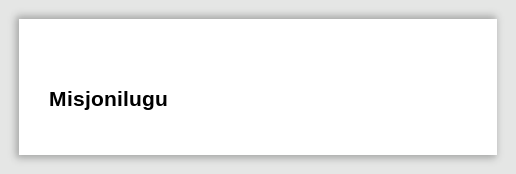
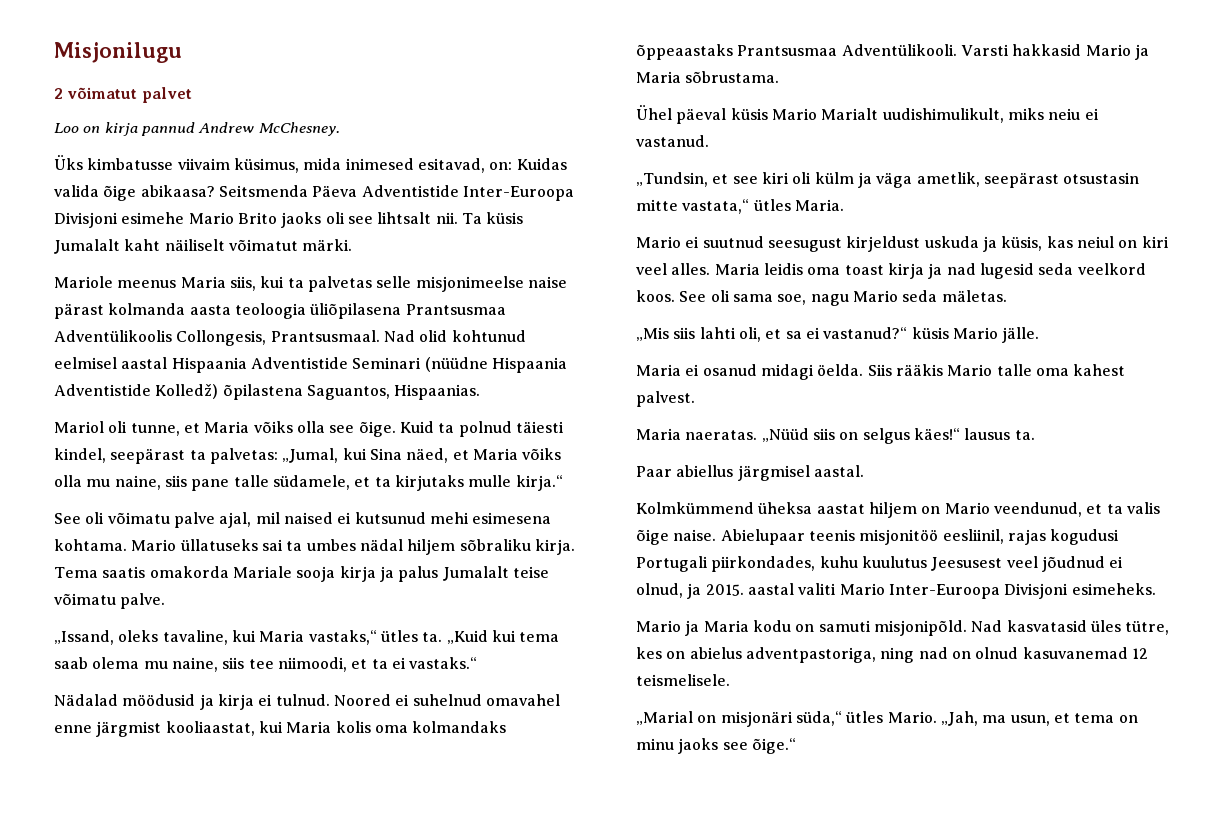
(168, 100) none -> [54,87,192,103] [54,122,340,136] [54,155,567,173] [54,185,574,201] [54,212,524,228] [54,239,353,254] [54,276,567,292] [54,303,506,319] [54,330,526,346] [54,357,567,373] [54,384,481,400] [54,421,564,437] [54,448,562,464] [54,475,563,491] [54,512,552,528] [54,539,575,555] [54,566,549,582] [54,593,166,609] [54,630,560,645] [54,657,478,672] [54,694,560,710] [54,721,507,737] [636,44,1149,60] [636,71,780,83] [636,105,1099,124] [636,135,709,147] [636,172,1140,188] [636,199,844,214] [636,236,1169,252] [636,263,1146,279] [636,290,1007,306] [636,327,1040,343] [636,364,1126,380] [636,391,695,407] [636,428,1035,444] [636,465,864,481] [636,502,1160,518] [636,529,1120,545] [636,556,1124,572] [636,583,1156,599] [636,620,1170,636] [636,647,1148,663] [636,674,730,686] [636,711,1138,727] [636,738,796,754] // 2 võimatut palvet // Loo on kirja pannud Andrew McChesney. // Üks kimbatusse viivaim küsimus, mida inimesed esitavad, on: Kuidas valida õige abikaasa? Seitsmenda Päeva Adventistide Inter-Euroopa Divisjoni esimehe Mario Brito jaoks oli see lihtsalt nii. Ta küsis Jumalalt kaht näiliselt võimatut märki. // Mariole meenus Maria siis, kui ta palvetas selle misjonimeelse naise pärast kolmanda aasta teoloogia üliõpilasena Prantsusmaa Adventülikoolis Collongesis, Prantsusmaal. Nad olid kohtunud eelmisel aastal Hispaania Adventistide Seminari (nüüdne Hispaania Adventistide Kolledž) õpilastena Saguantos, Hispaanias. // Mariol oli tunne, et Maria võiks olla see õige. Kuid ta polnud täiesti kindel, seepärast ta palvetas: „Jumal, kui Sina näed, et Maria võiks olla mu naine, siis pane talle südamele, et ta kirjutaks mulle kirja.“ // See oli võimatu palve ajal, mil naised ei kutsunud mehi esimesena kohtama. Mario üllatuseks sai ta umbes nädal hiljem sõbraliku kirja. Tema saatis omakorda Mariale sooja kirja ja palus Jumalalt teise võimatu palve. // „Issand, oleks tavaline, kui Maria vastaks,“ ütles ta. „Kuid kui tema saab olema mu naine, siis tee niimoodi, et ta ei vastaks.“ // Nädalad möödusid ja kirja ei tulnud. Noored ei suhelnud omavahel enne järgmist kooliaastat, kui Maria kolis oma kolmandaks õppeaastaks Prantsusmaa Adventülikooli. Varsti hakkasid Mario ja Maria sõbrustama. // Ühel päeval küsis Mario Marialt uudishimulikult, miks neiu ei vastanud. // „Tundsin, et see kiri oli külm ja väga ametlik, seepärast otsustasin mitte vastata,“ ütles Maria. // Mario ei suutnud seesugust kirjeldust uskuda ja küsis, kas neiul on kiri veel alles. Maria leidis oma toast kirja ja nad lugesid seda veelkord koos. See oli sama soe, nagu Mario seda mäletas. // „Mis siis lahti oli, et sa ei vastanud?“ küsis Mario jälle. // Maria ei osanud midagi öelda. Siis rääkis Mario talle oma kahest palvest. // Maria naeratas. „Nüüd siis on selgus käes!“ lausus ta. // Paar abiellus järgmisel aastal. // Kolmkümmend üheksa aastat hiljem on Mario veendunud, et ta valis õige naise. Abielupaar teenis misjonitöö eesliinil, rajas kogudusi Portugali piirkondades, kuhu kuulutus Jeesusest veel jõudnud ei olnud, ja 2015. aastal valiti Mario Inter-Euroopa Divisjoni esimeheks. // Mario ja Maria kodu on samuti misjonipõld. Nad kasvatasid üles tütre, kes on abielus adventpastoriga, ning nad on olnud kasuvanemad 12 teismelisele. // „Marial on misjonäri süda,“ ütles Mario. „Jah, ma usun, et tema on minu jaoks see õige.“

